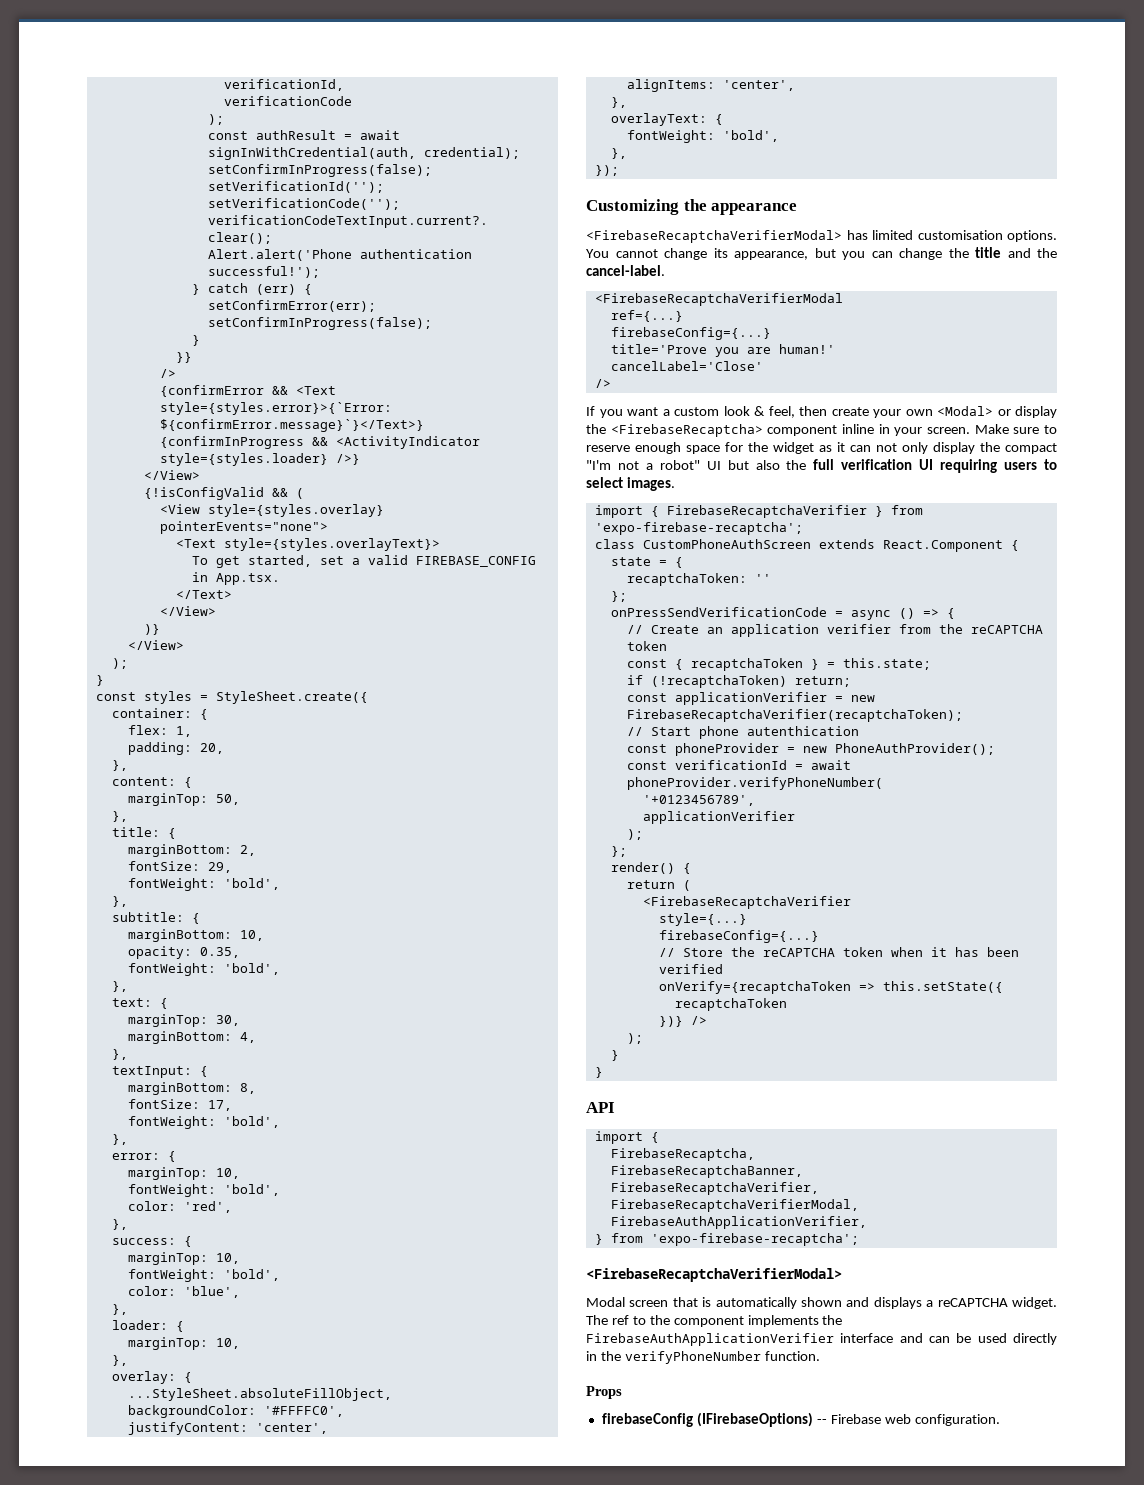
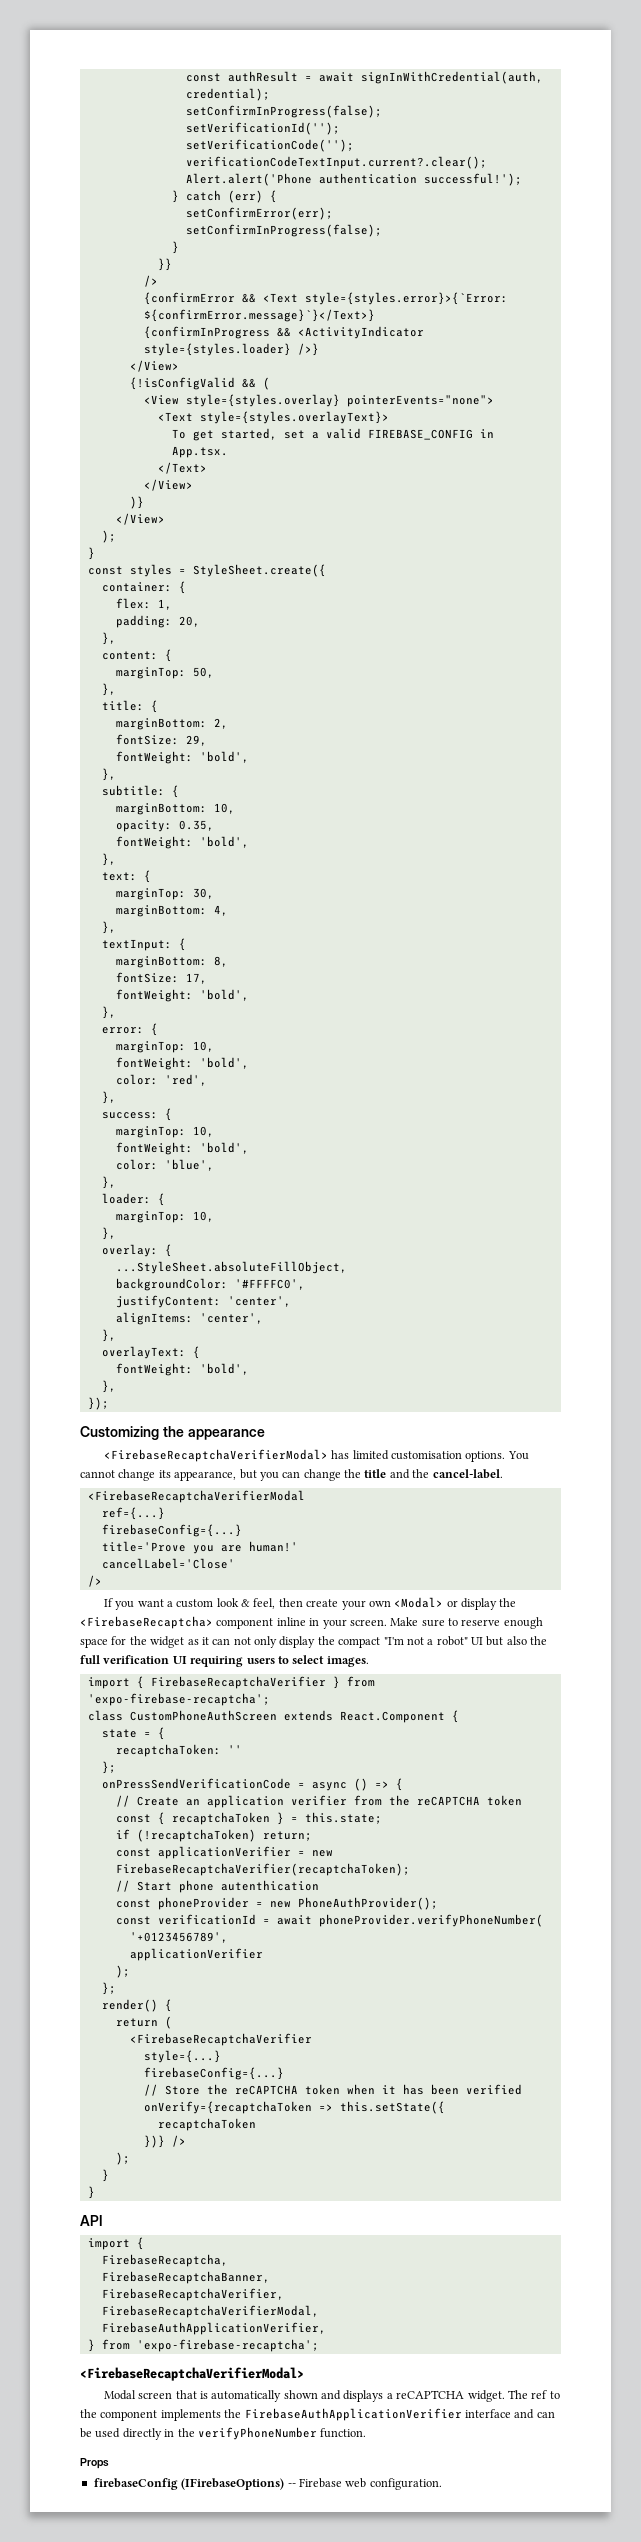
[223,79,344,91] [223,96,352,106] [207,114,224,125] verificationId, // verificationCode // ); // -> (185, 77) none

